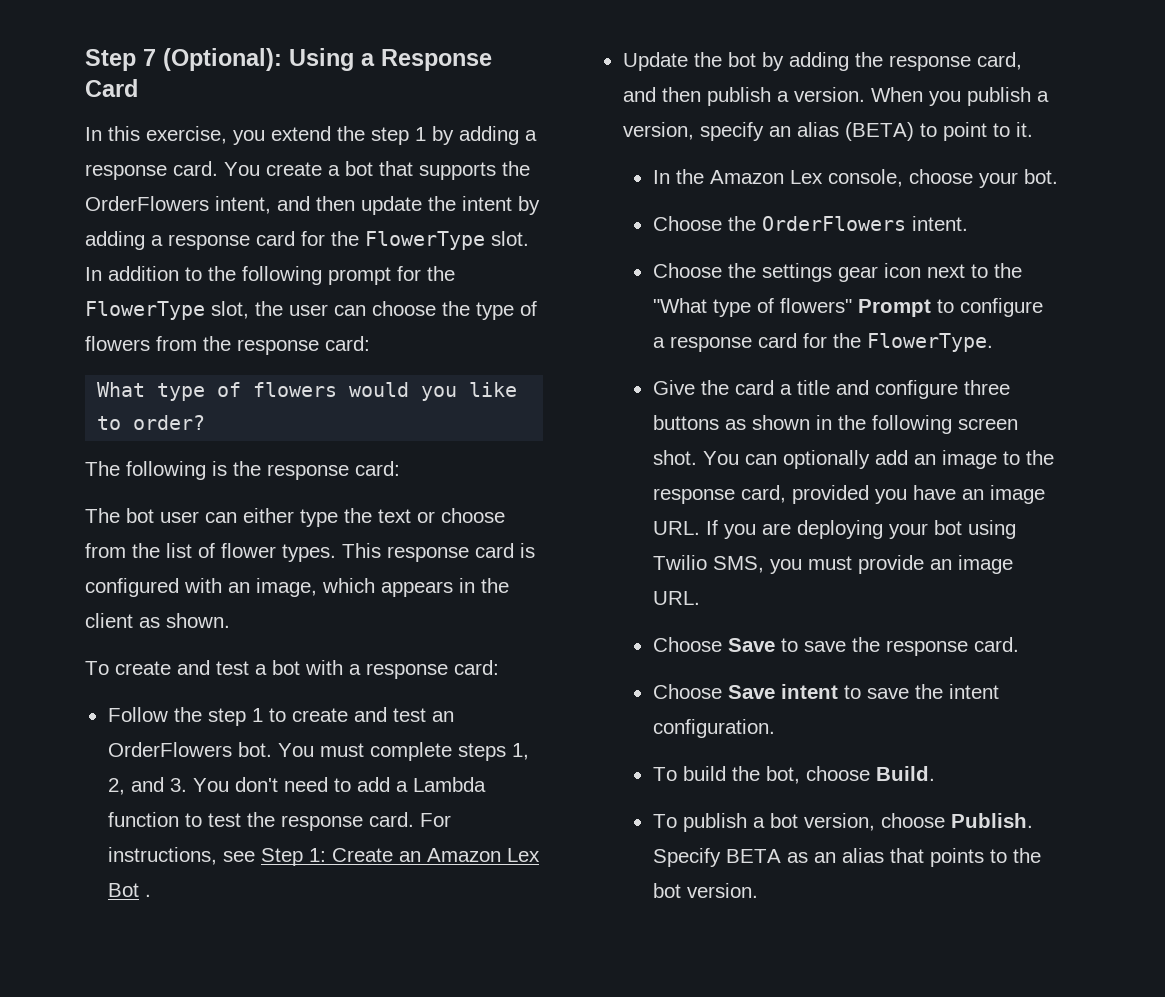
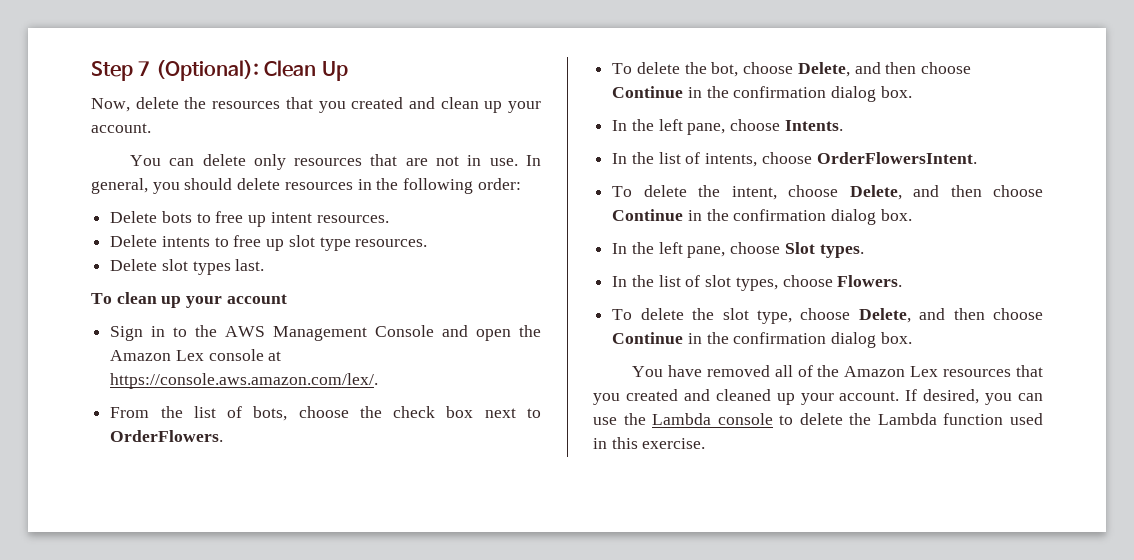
[289,48,492,71] [85,79,138,97] [85,126,537,145] [85,161,530,180] [85,196,540,215] [85,231,529,250] [85,266,455,285] [85,301,537,320] [85,336,370,355] [97,382,518,401] [97,415,206,430] [85,461,400,480] [85,508,505,527] [85,543,535,562] [85,578,509,597] [85,613,230,628] [85,660,499,679] [107,707,454,726] [107,742,529,761] [107,777,486,795] [107,812,451,831] [107,847,540,866] [107,883,151,897] [622,52,1022,71] [622,87,1049,106] [622,122,1033,141] [652,169,1058,188] [652,216,968,231] [652,263,1022,282] [652,298,1043,317] [652,333,993,352] [652,380,1010,399] [652,415,1018,434] [652,450,1054,469] [652,485,1045,504] [652,520,1016,539] [652,555,1013,574] [652,591,700,605] [652,637,1019,656] [652,684,999,699] [652,719,775,738] [652,766,935,784] [652,813,1033,832] [652,848,1041,867] [652,883,758,898] Using a Response Card // In this exercise, you extend the step 1 by adding a response card. You create a bot that supports the OrderFlowers intent, and then update the intent by adding a response card for the FlowerType slot. In addition to the following prompt for the FlowerType slot, the user can choose the type of flowers from the response card: // What type of flowers would you like to order? // The following is the response card: // The bot user can either type the text or choose from the list of flower types. This response card is configured with an image, which appears in the client as shown. // To create and test a bot with a response card: // Follow the step 1 to create and test an OrderFlowers bot. You must complete steps 1, 2, and 3. You don't need to add a Lambda function to test the response card. For instructions, see Step 1: Create an Amazon Lex Bot . // Update the bot by adding the response card, and then publish a version. When you publish a version, specify an alias (BETA) to point to it. // In the Amazon Lex console, choose your bot. // Choose the OrderFlowers intent. // Choose the settings gear icon next to the "What type of flowers" Prompt to configure a response card for the FlowerType. // Give the card a title and configure three buttons as shown in the following screen shot. You can optionally add an image to the response card, provided you have an image URL. If you are deploying your bot using Twilio SMS, you must provide an image URL. // Choose Save to save the response card. // Choose Save intent to save the intent configuration. // To build the bot, choose Build. // To publish a bot version, choose Publish. Specify BETA as an alias that points to the bot version. -> [264,60,348,81] [91,97,541,113] [91,123,151,133] [129,154,542,170] [91,178,521,194] [110,211,389,227] [110,235,428,251] [110,259,265,275] [91,292,287,308] [110,325,541,341] [110,349,282,361] [110,373,379,389] [110,406,541,421] [110,430,224,442] [612,62,972,77] [612,86,912,102] [612,119,843,135] [612,152,977,167] [612,185,1043,200] [612,209,912,225] [612,242,864,258] [612,275,903,291] [612,308,1043,324] [612,332,912,348] [631,365,1043,377] [593,389,1043,405] [593,413,1043,425] [593,437,706,449] Clean Up // Now, delete the resources that you created and clean up your account. // You can delete only resources that are not in use. In general, you should delete resources in the following order: // Delete bots to free up intent resources. // Delete intents to free up slot type resources. // Delete slot types last. // To clean up your account // Sign in to the AWS Management Console and open the Amazon Lex console at https://console.aws.amazon.com/lex/. // From the list of bots, choose the check box next to OrderFlowers. // To delete the bot, choose Delete, and then choose Continue in the confirmation dialog box. // In the left pane, choose Intents. // In the list of intents, choose OrderFlowersIntent. // To delete the intent, choose Delete, and then choose Continue in the confirmation dialog box. // In the left pane, choose Slot types. // In the list of slot types, choose Flowers. // To delete the slot type, choose Delete, and then choose Continue in the confirmation dialog box. // You have removed all of the Amazon Lex resources that you created and cleaned up your account. If desired, you can use the Lambda console to delete the Lambda function used in this exercise.

